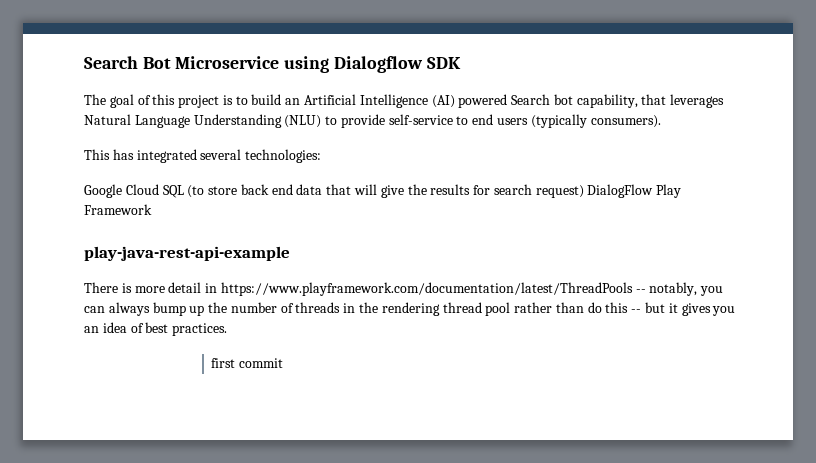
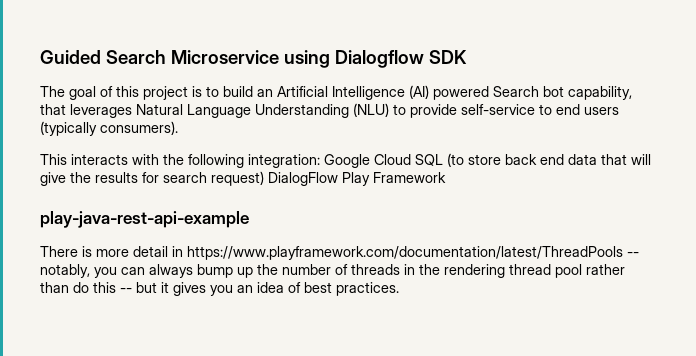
[84,56,171,69] Search Bot -> [40,50,166,64] Guided Search
[112,149,322,163] has integrated several technologies: // -> [71,154,320,168] interacts with the following integration:
[211,358,284,368] // first commit -> (399, 289) none

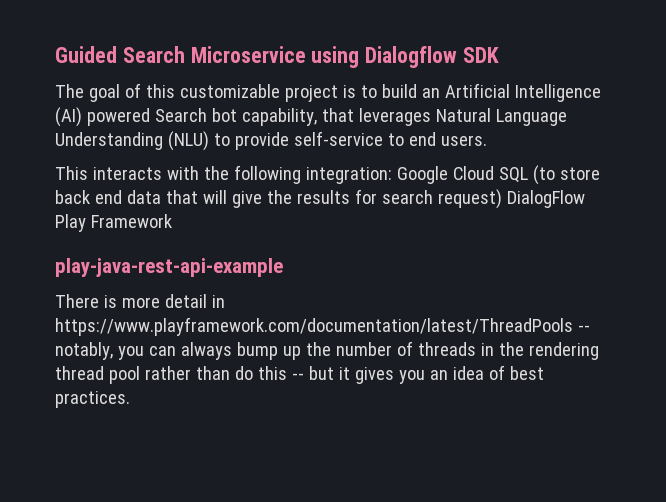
(139, 91) none -> [179,84,280,98] customizable
[584,107,619,115] [40,121,178,136] users (typically consumers). -> [440,135,487,146] users.

